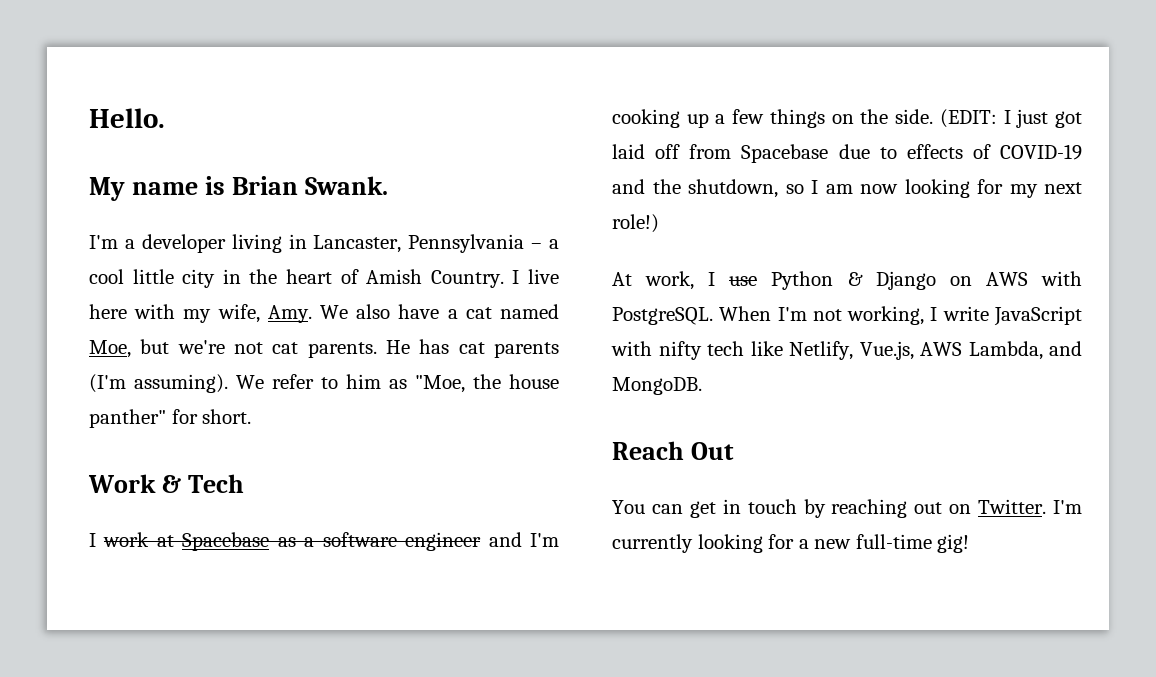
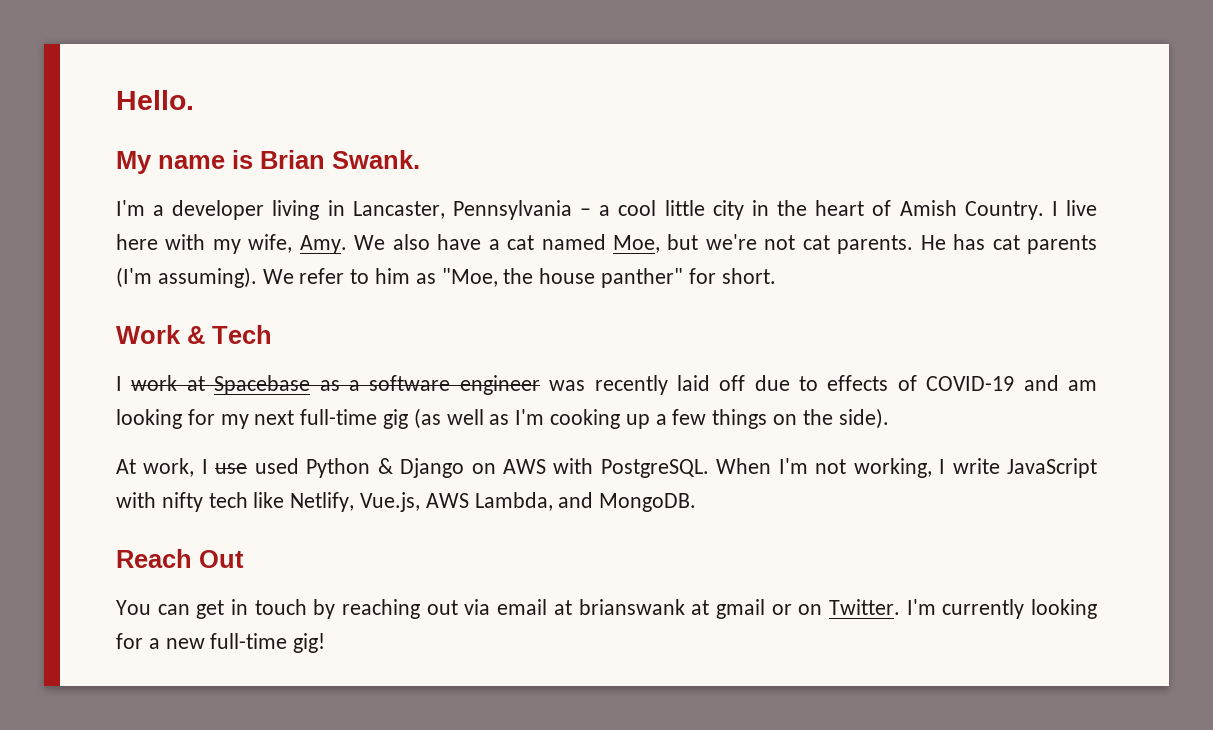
[488,532,522,547] and -> [549,375,1098,395] [116,408,510,429] was recently laid off due to effects of COVID-19 and am looking for my next full-time gig (as well as
[895,109,1082,128] [612,144,1082,163] [612,179,1082,198] [612,214,659,233] side. (EDIT: I just got laid off from Spacebase due to effects of COVID-19 and the shutdown, so I am now looking for my next role!) -> [838,408,889,429] side).
(758, 281) none -> [254,458,299,474] used
(943, 508) none -> [464,599,792,619] via email at brianswank at gmail or

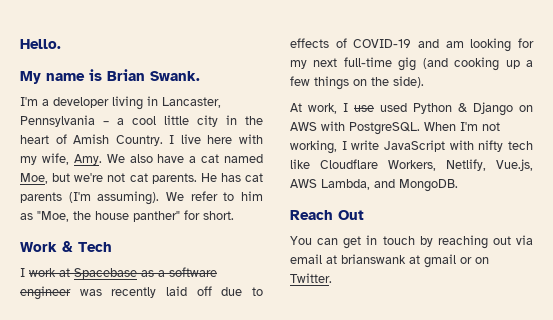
[413,408,545,429] (as well as I'm -> [422,58,448,69] (and
(285, 500) none -> [320,159,436,171] Cloudflare Workers,
[906,599,1098,619] [116,633,326,653] I'm currently looking for a new full-time gig! -> (332, 278) none

